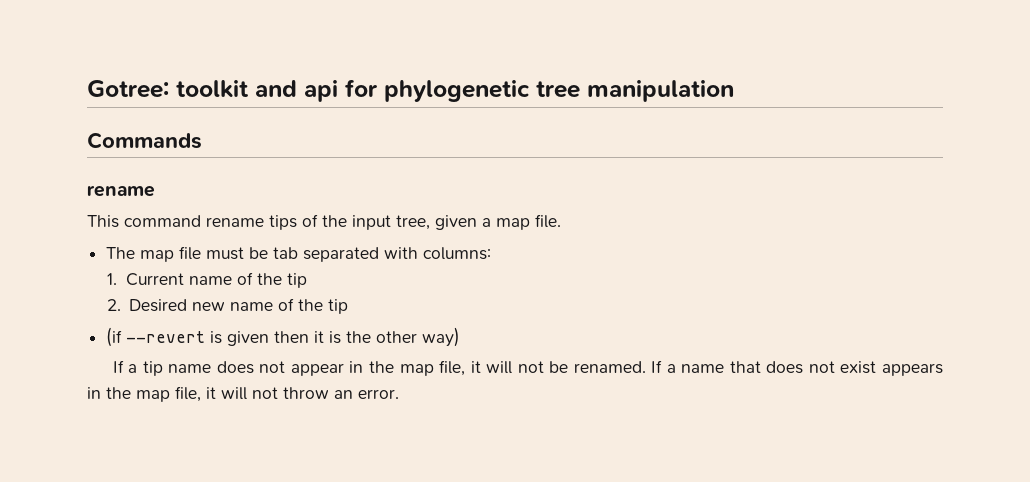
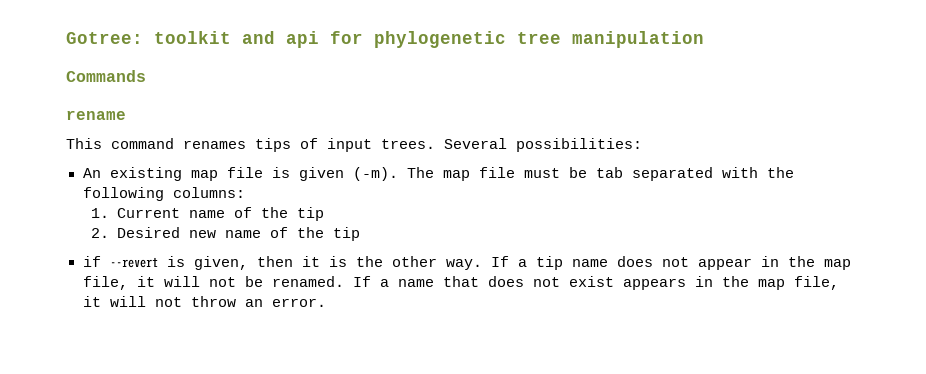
[206,217,264,227] rename -> [183,140,246,149] renames
[322,214,561,230] the input tree, given a map file. // -> [327,138,642,152] [82,167,398,181] input trees. Several possibilities: // An existing map file is given (-m).
(419, 253) none -> [766,167,794,178] [82,187,164,201] the following
[106,327,123,347] (if -> [82,256,101,267] if
[227,331,270,346] given -> [193,256,248,270] given,
[422,327,461,347] way) // -> [445,259,482,270] way.

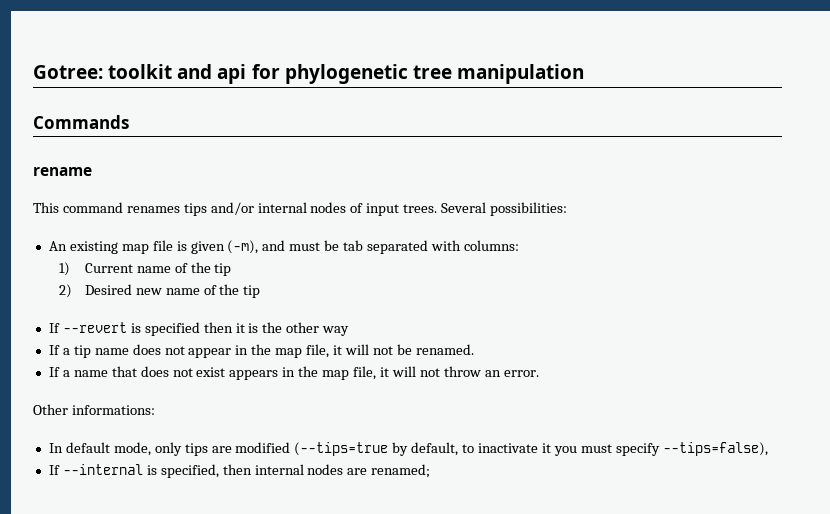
(291, 145) none -> [210,202,347,215] and/or internal nodes
[352,167,515,181] (-m). The map file -> [227,240,286,254] (-m), and
[766,167,794,178] [82,187,164,201] the following -> (461, 245) none
[91,208,110,218] 1. -> [58,262,70,276] 1)
[91,228,110,238] 2. -> [58,284,72,298] 2)
[82,256,101,267] if -> [48,323,60,333] If
[193,256,248,270] given, -> [144,322,200,336] specified
[445,259,482,270] way. -> [322,326,350,336] way //
(344, 281) none -> (474, 349) //
(326, 302) none -> [33,404,155,415] [48,442,768,456] [48,464,431,478] // Other informations: // In default mode, only tips are modified (--tips=true by default, to inactivate it you must specify --tips=false), // If --internal is specified, then internal nodes are renamed;

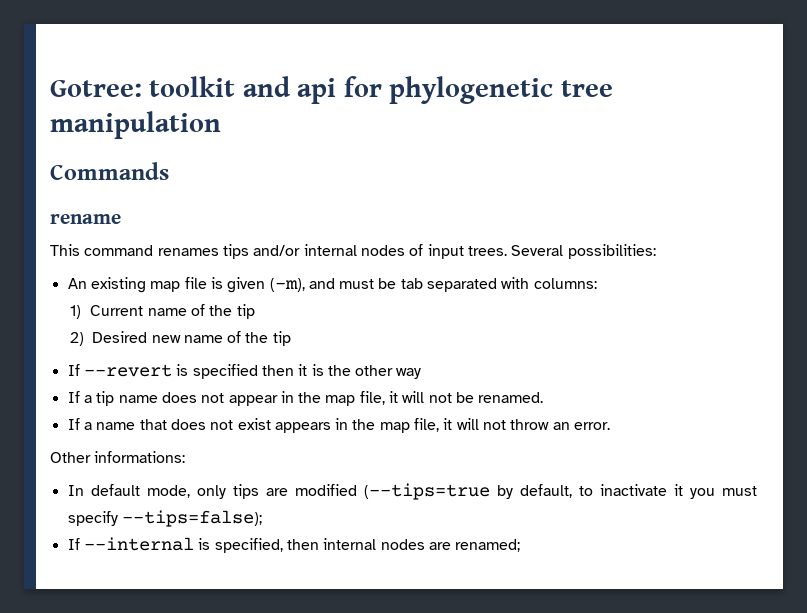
[662,442,768,456] --tips=false), -> [121,510,262,527] --tips=false);

